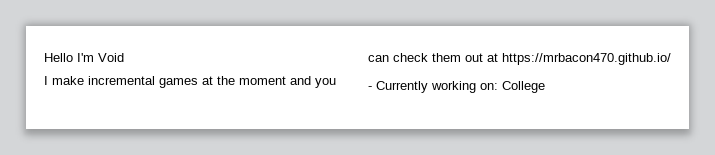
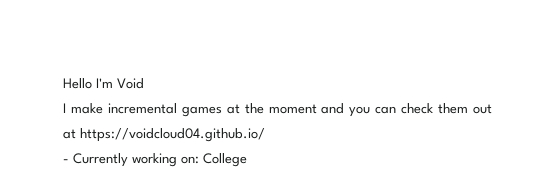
[502,53,671,65] https://mrbacon470.github.io/ -> [80,128,265,142] https://voidcloud04.github.io/

